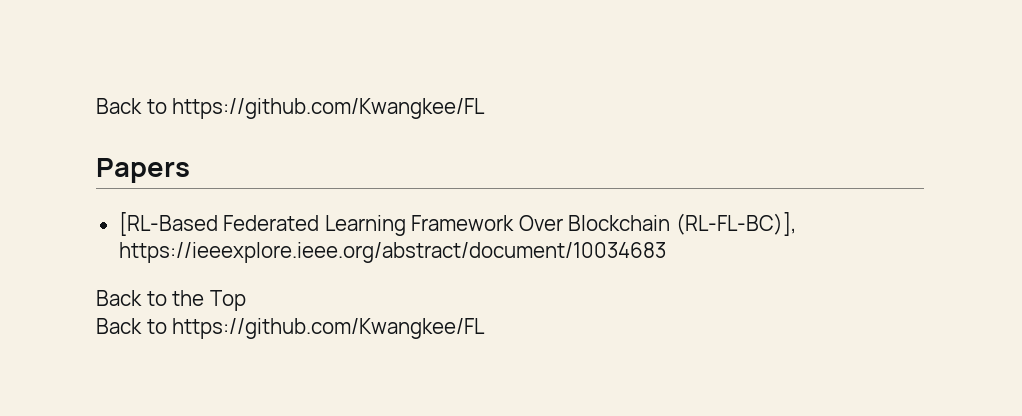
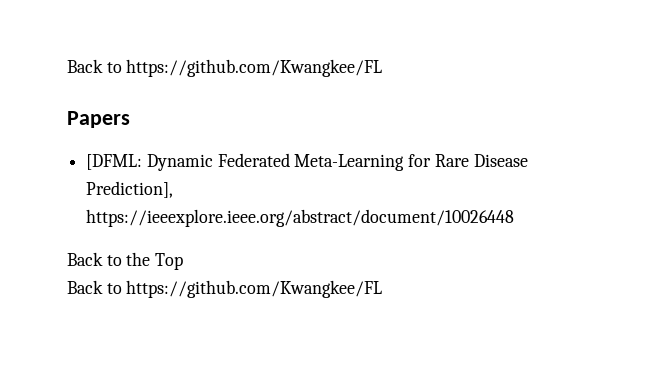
[118,212,796,236] [118,242,666,263] [RL-Based Federated Learning Framework Over Blockchain (RL-FL-BC)], https://ieeexplore.ieee.org/abstract/document/10034683 -> [86,153,528,171] [86,181,174,198] [86,209,515,227] [DFML: Dynamic Federated Meta-Learning for Rare Disease Prediction], https://ieeexplore.ieee.org/abstract/document/10026448

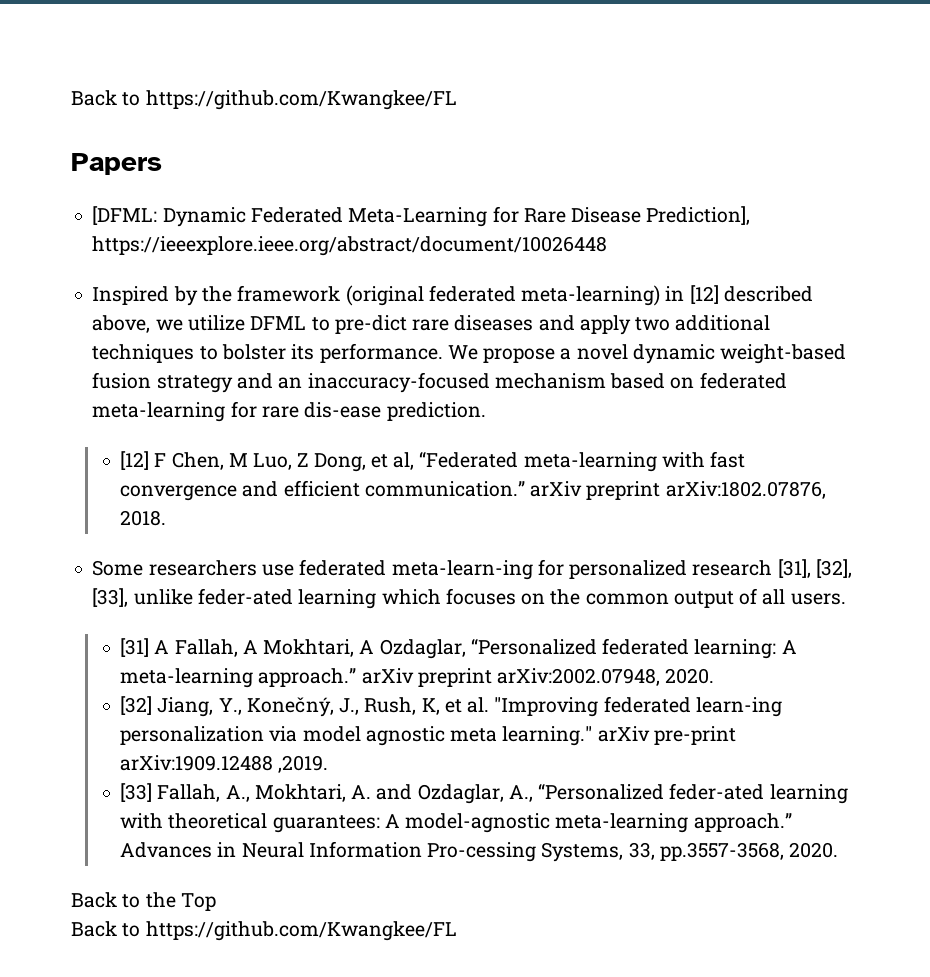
(515, 218) none -> [92,285,813,306] [92,315,771,335] [92,343,847,364] [92,372,787,393] [92,401,486,422] [120,451,746,472] [120,480,826,501] [120,510,167,526] [92,559,852,580] [92,588,846,609] [120,638,797,659] [120,668,715,688] [120,696,783,717] [120,726,736,746] [120,755,329,773] [120,783,848,804] [120,813,792,833] [120,841,839,862] // Inspired by the framework (original federated meta-learning) in [12] described above, we utilize DFML to pre-dict rare diseases and apply two additional techniques to bolster its performance. We propose a novel dynamic weight-based fusion strategy and an inaccuracy-focused mechanism based on federated meta-learning for rare dis-ease prediction. // [12] F Chen, M Luo, Z Dong, et al, “Federated meta-learning with fast convergence and efficient communication.” arXiv preprint arXiv:1802.07876, 2018. // Some researchers use federated meta-learn-ing for personalized research [31], [32], [33], unlike feder-ated learning which focuses on the common output of all users. // [31] A Fallah, A Mokhtari, A Ozdaglar, “Personalized federated learning: A meta-learning approach.” arXiv preprint arXiv:2002.07948, 2020. // [32] Jiang, Y., Konečný, J., Rush, K, et al. "Improving federated learn-ing personalization via model agnostic meta learning." arXiv pre-print arXiv:1909.12488 ,2019. // [33] Fallah, A., Mokhtari, A. and Ozdaglar, A., “Personalized feder-ated learning with theoretical guarantees: A model-agnostic meta-learning approach.” Advances in Neural Information Pro-cessing Systems, 33, pp.3557-3568, 2020.

